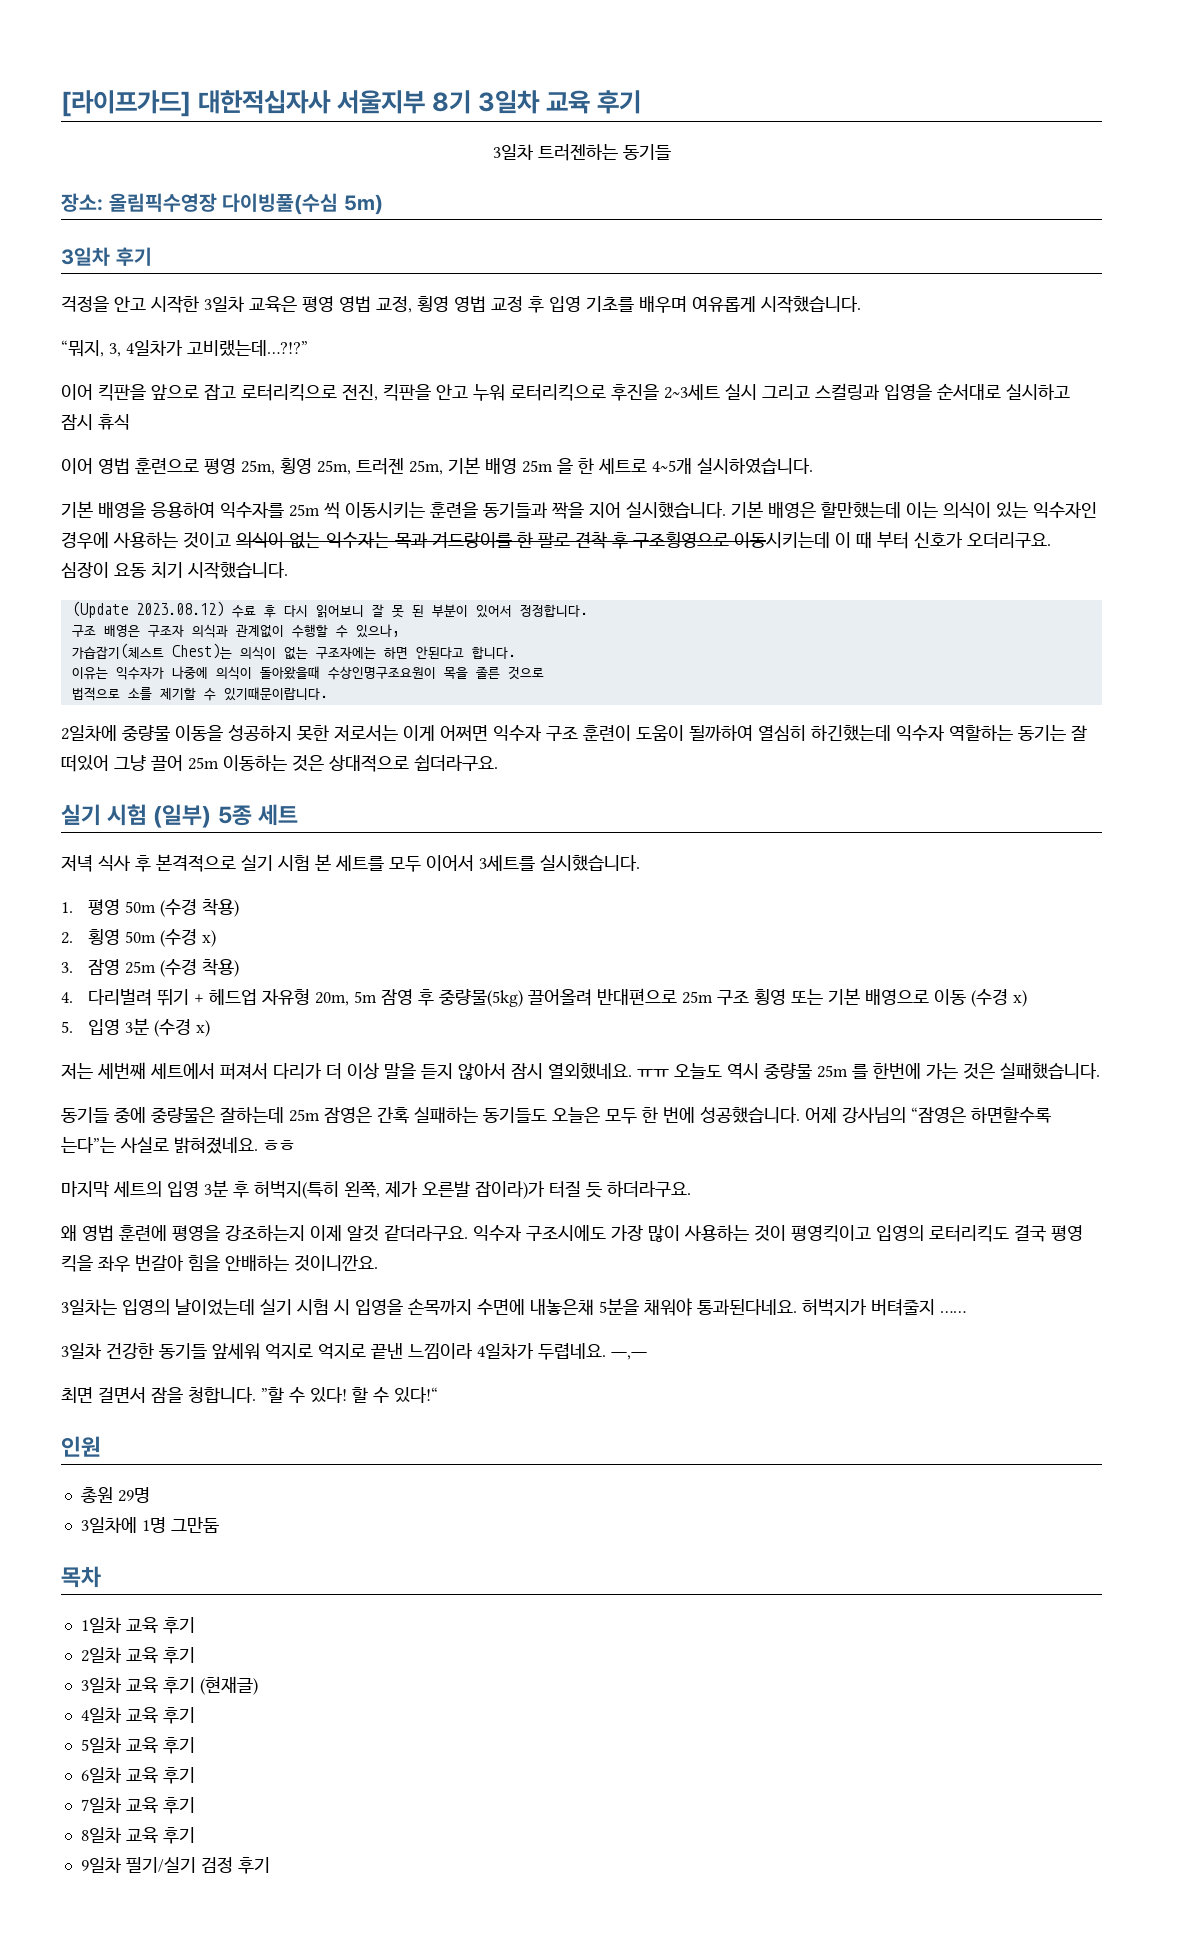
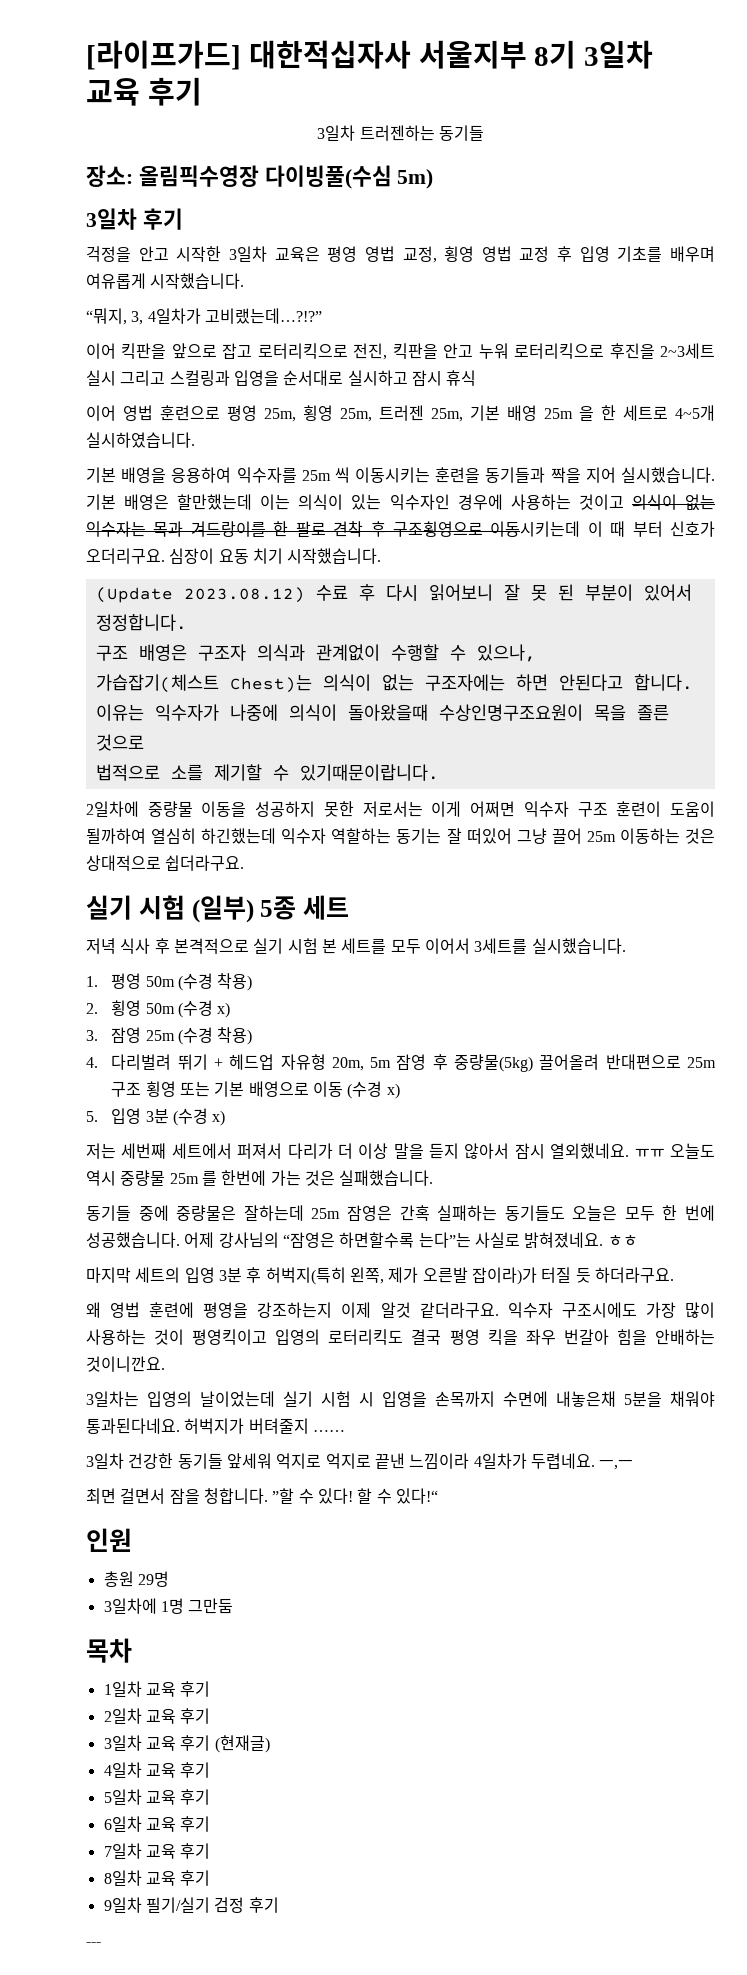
(270, 1865) none -> [86,1942,101,1946] // ---

